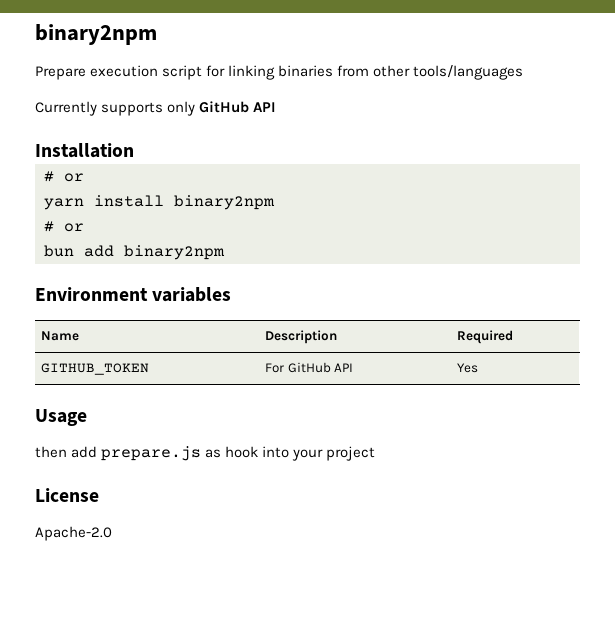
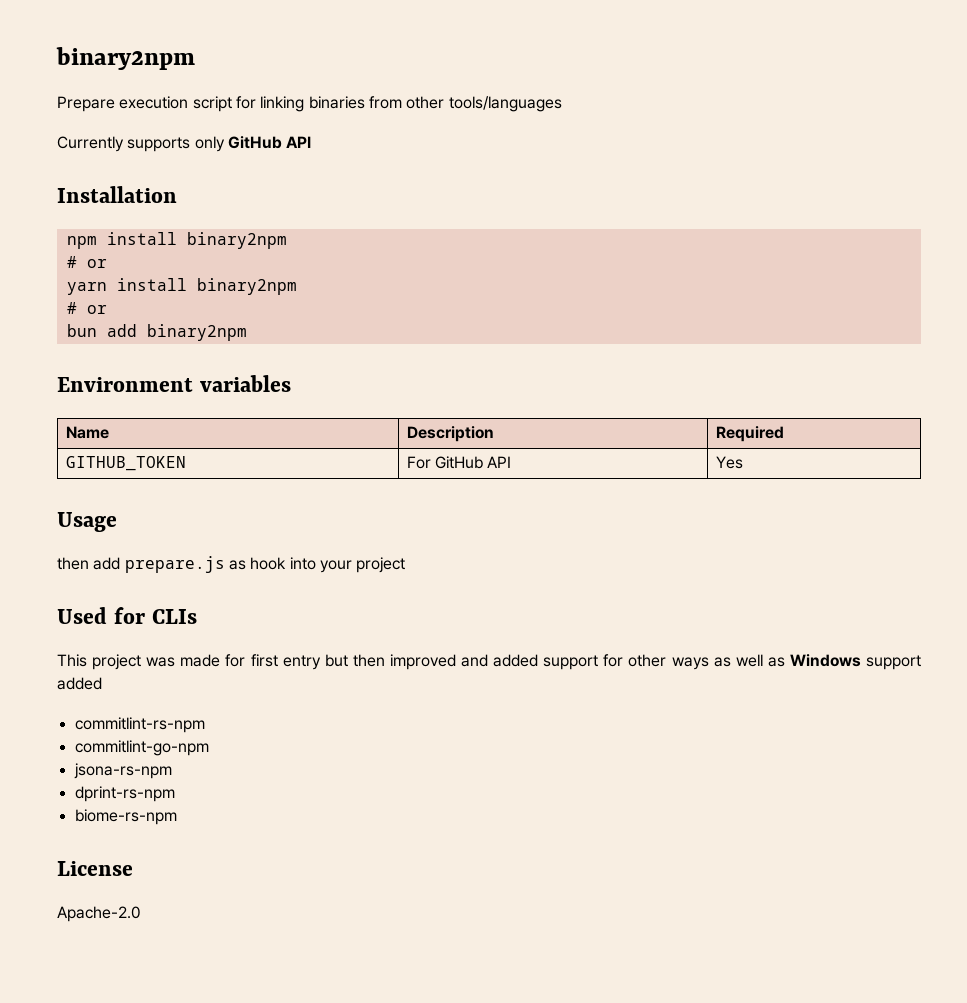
(134, 150) none -> [66,232,287,249] // npm install binary2npm
(376, 453) none -> [57,607,197,624] [57,654,922,670] [57,677,102,690] [74,717,205,733] [74,740,209,756] [73,763,172,779] [74,786,175,802] [74,809,177,825] // Used for CLIs // This project was made for first entry but then improved and added support for other ways as well as Windows support added // commitlint-rs-npm // commitlint-go-npm // jsona-rs-npm // dprint-rs-npm // biome-rs-npm

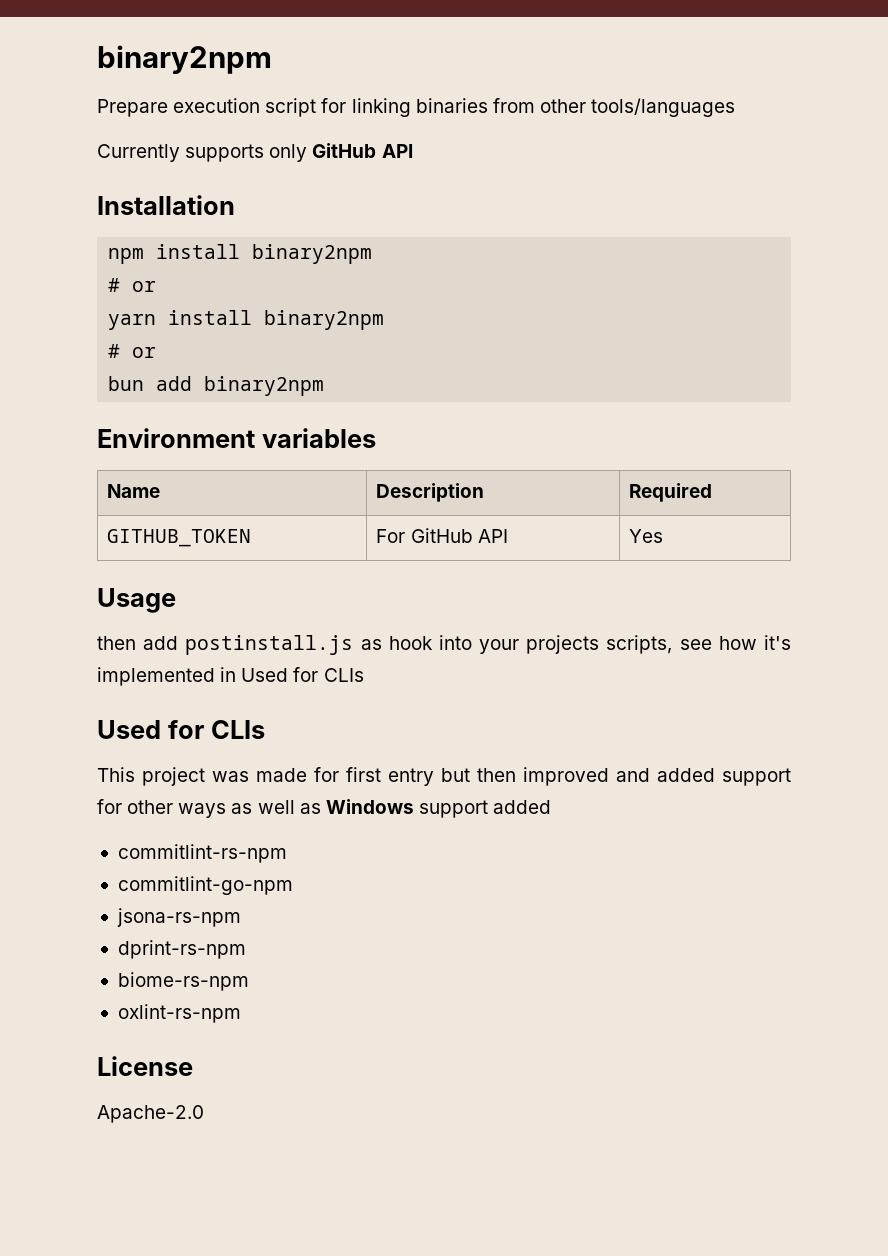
[124,556,225,573] prepare.js -> [185,635,354,655] postinstall.js
[356,557,406,573] project -> [526,635,791,654] [97,667,364,686] projects scripts, see how it's implemented in Used for CLIs
(177, 817) none -> [117,1004,241,1023] // oxlint-rs-npm

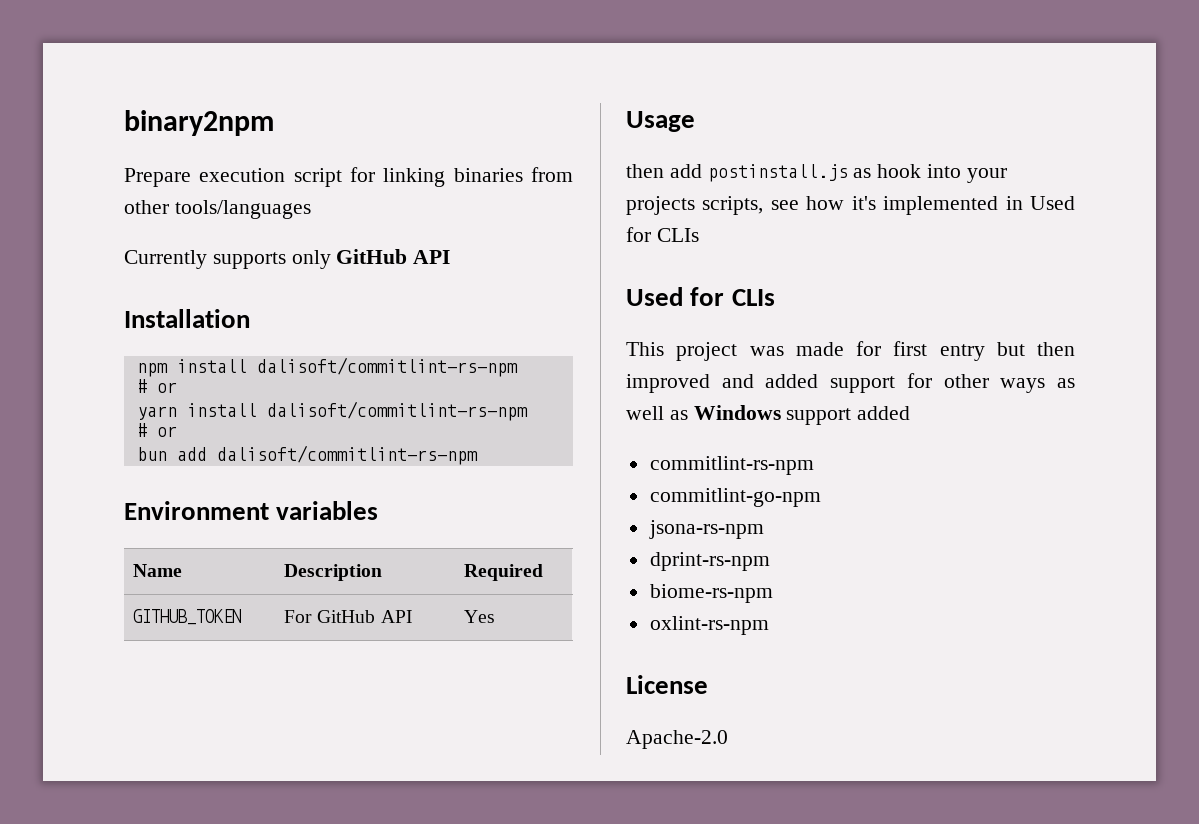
[252,244,373,264] binary2npm -> [256,357,518,377] dalisoft/commitlint-rs-npm
[264,310,385,330] binary2npm -> [266,401,528,421] dalisoft/commitlint-rs-npm
[204,376,325,396] binary2npm -> [216,445,478,465] dalisoft/commitlint-rs-npm

